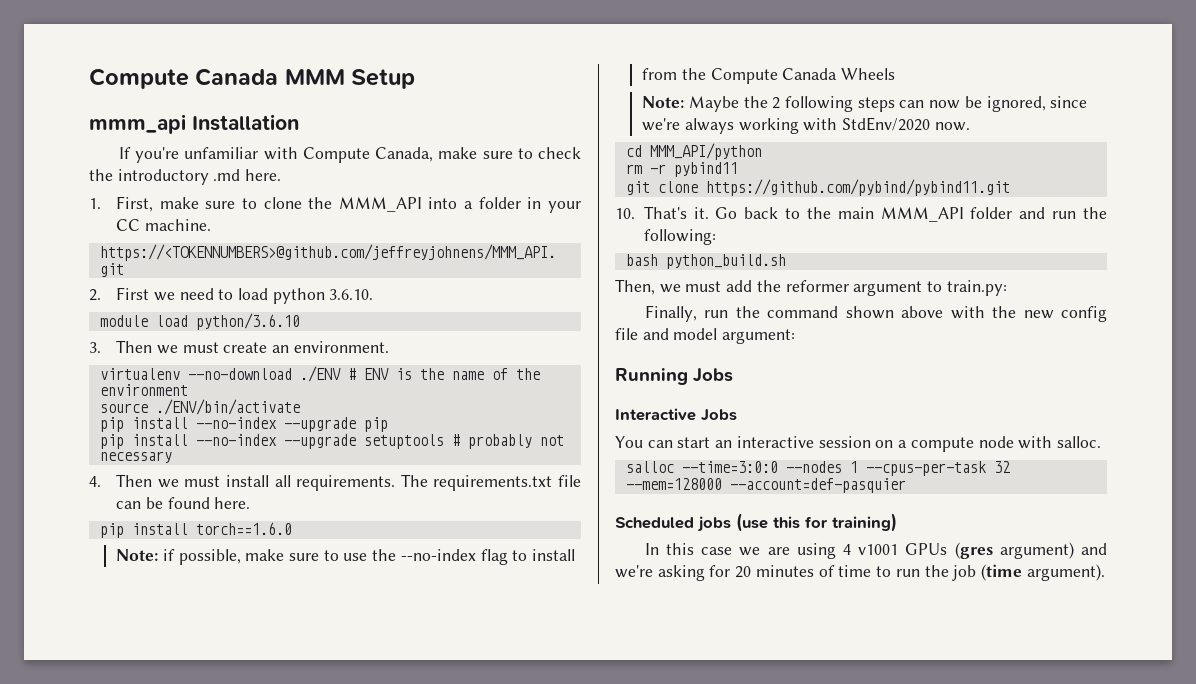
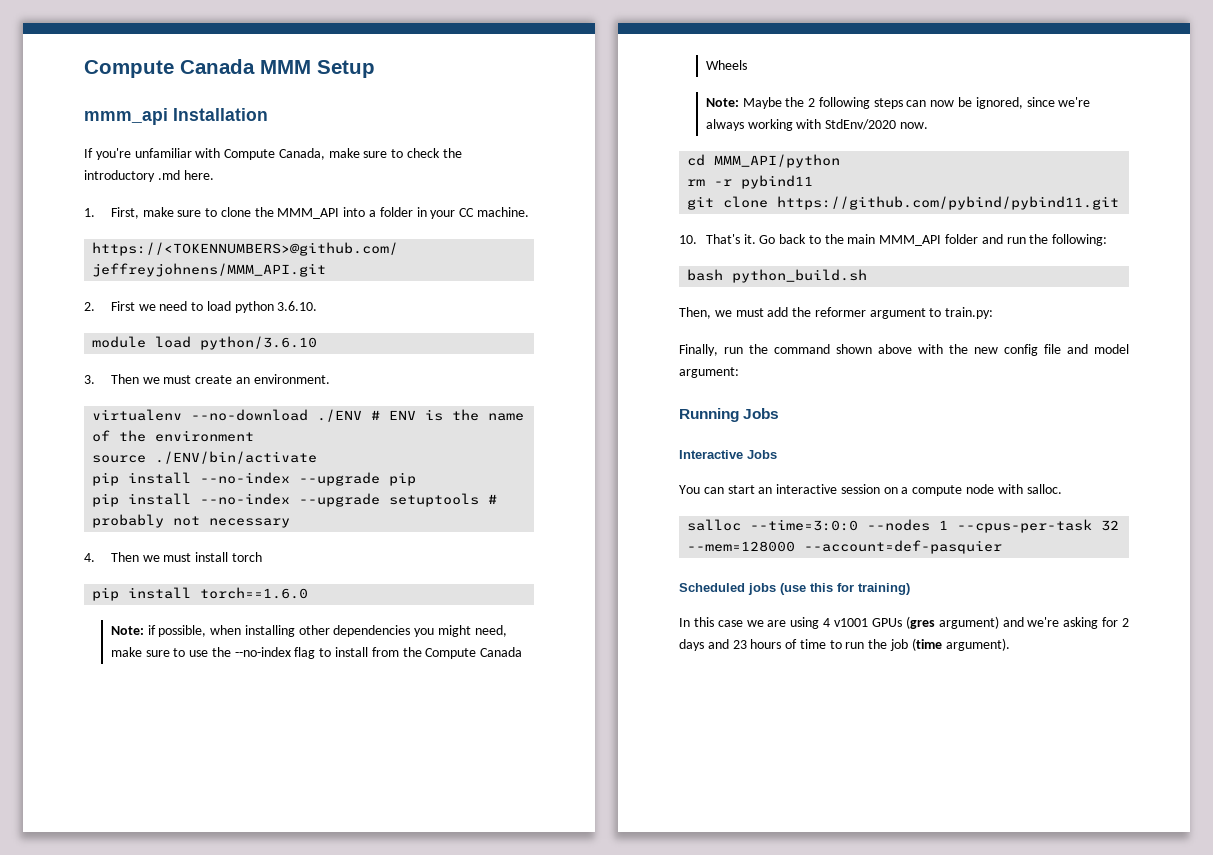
[274,474,581,491] [116,497,251,509] all requirements. The requirements.txt file can be found here. -> [231,552,262,562] torch
(241, 557) none -> [210,625,507,637] when installing other dependencies you might need,
[735,565,814,578] 20 minutes -> [1122,618,1129,627] [679,639,782,651] 2 days and 23 hours

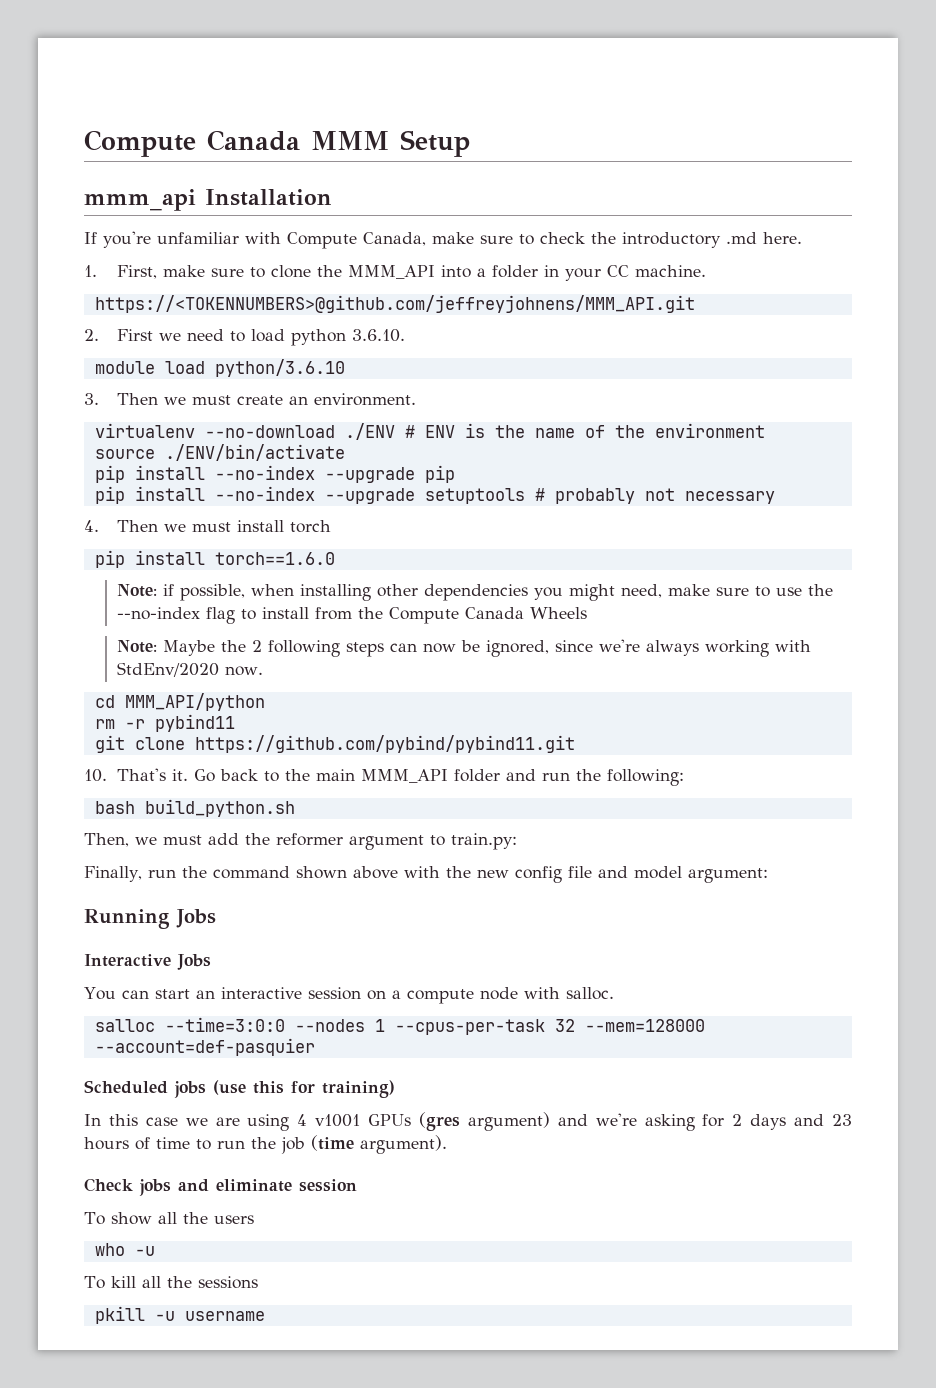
[732,269,868,283] python_build.sh -> [144,799,295,817] build_python.sh
(1010, 644) none -> [84,1178,357,1196] [84,1212,254,1225] [94,1243,155,1256] [84,1276,258,1289] [94,1306,265,1324] // Check jobs and eliminate session // To show all the users // who -u // To kill all the sessions // pkill -u username

